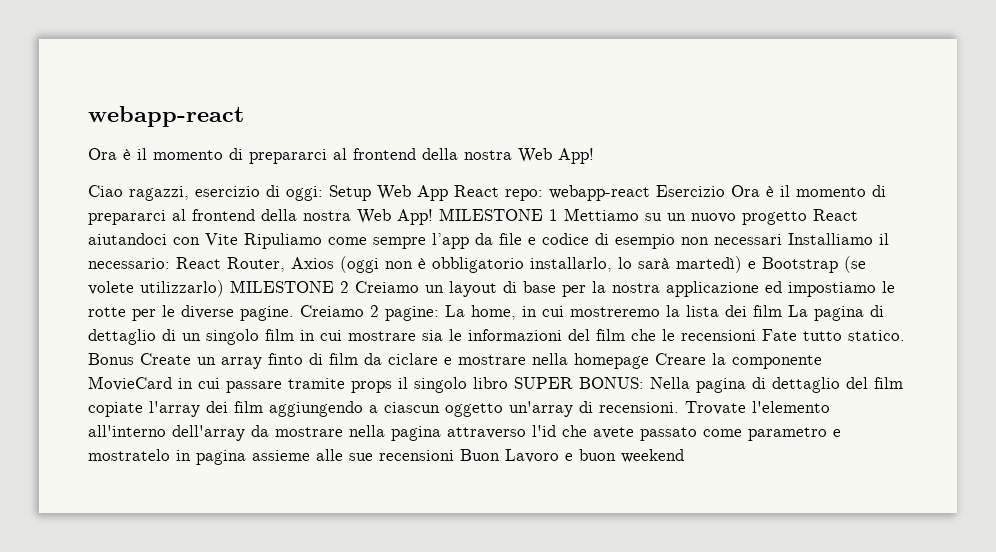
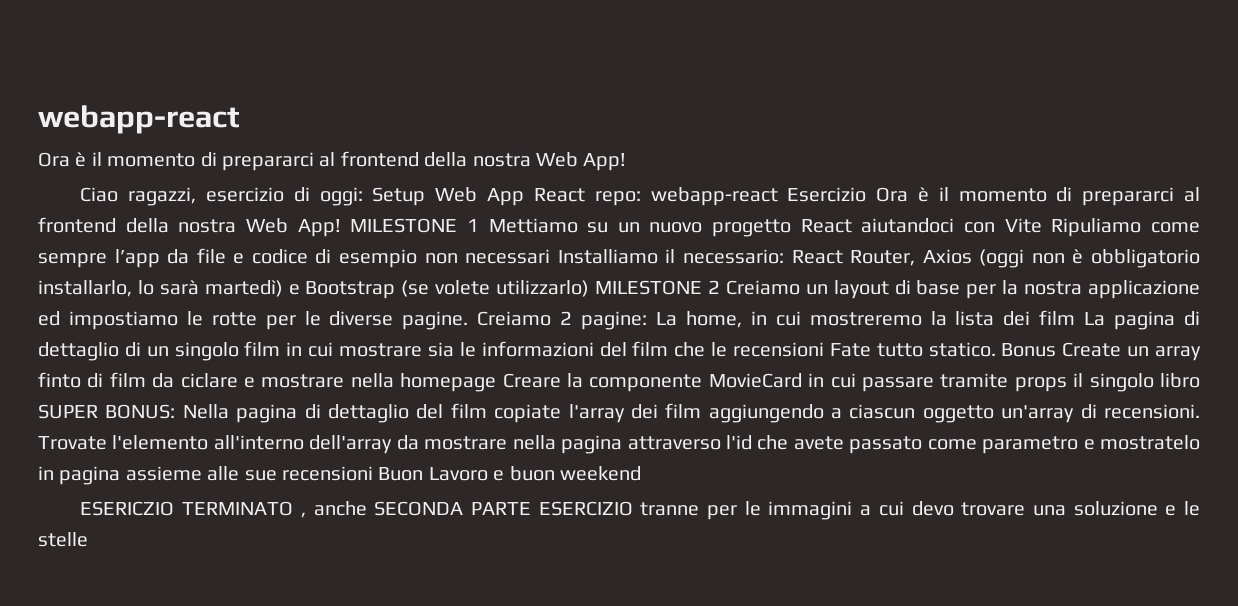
(684, 456) none -> [80,501,1200,520] [38,532,88,547] // ESERICZIO TERMINATO , anche SECONDA PARTE ESERCIZIO tranne per le immagini a cui devo trovare una soluzione e le stelle

